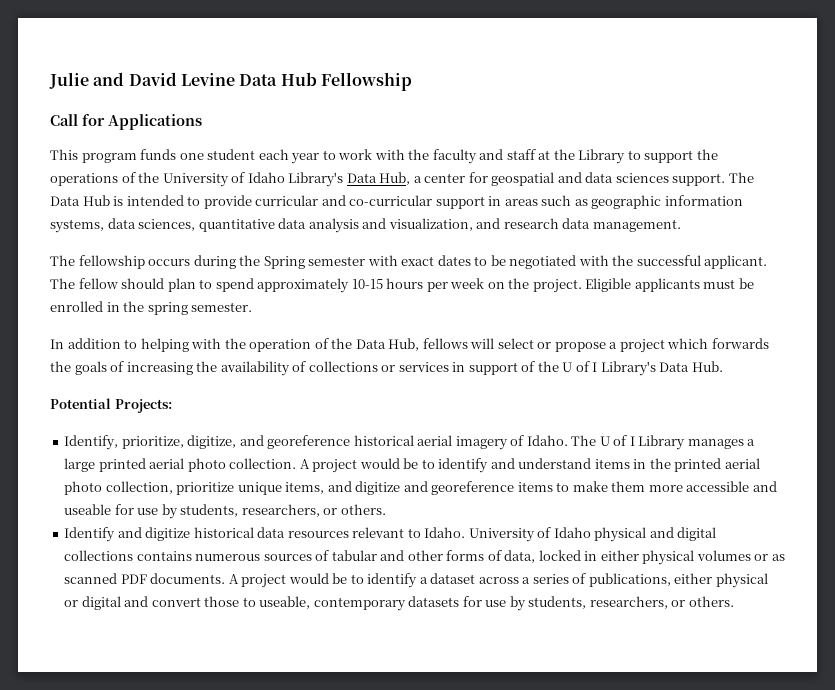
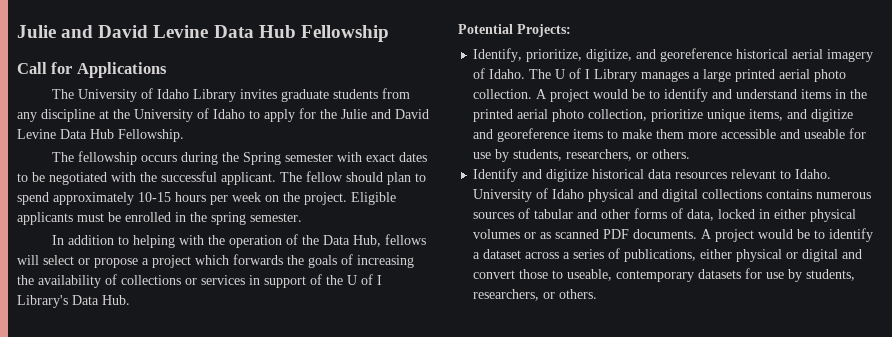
[50,149,718,164] [50,172,754,187] [50,195,743,209] [50,218,681,233] This program funds one student each year to work with the faculty and staff at the Library to support the operations of the University of Idaho Library's Data Hub, a center for geospatial and data sciences support. The Data Hub is intended to provide curricular and co-curricular support in areas such as geographic information systems, data sciences, quantitative data analysis and visualization, and research data management. -> [52,88,411,102] [17,108,429,122] [17,129,184,142] The University of Idaho Library invites graduate students from any discipline at the University of Idaho to apply for the Julie and David Levine Data Hub Fellowship.

